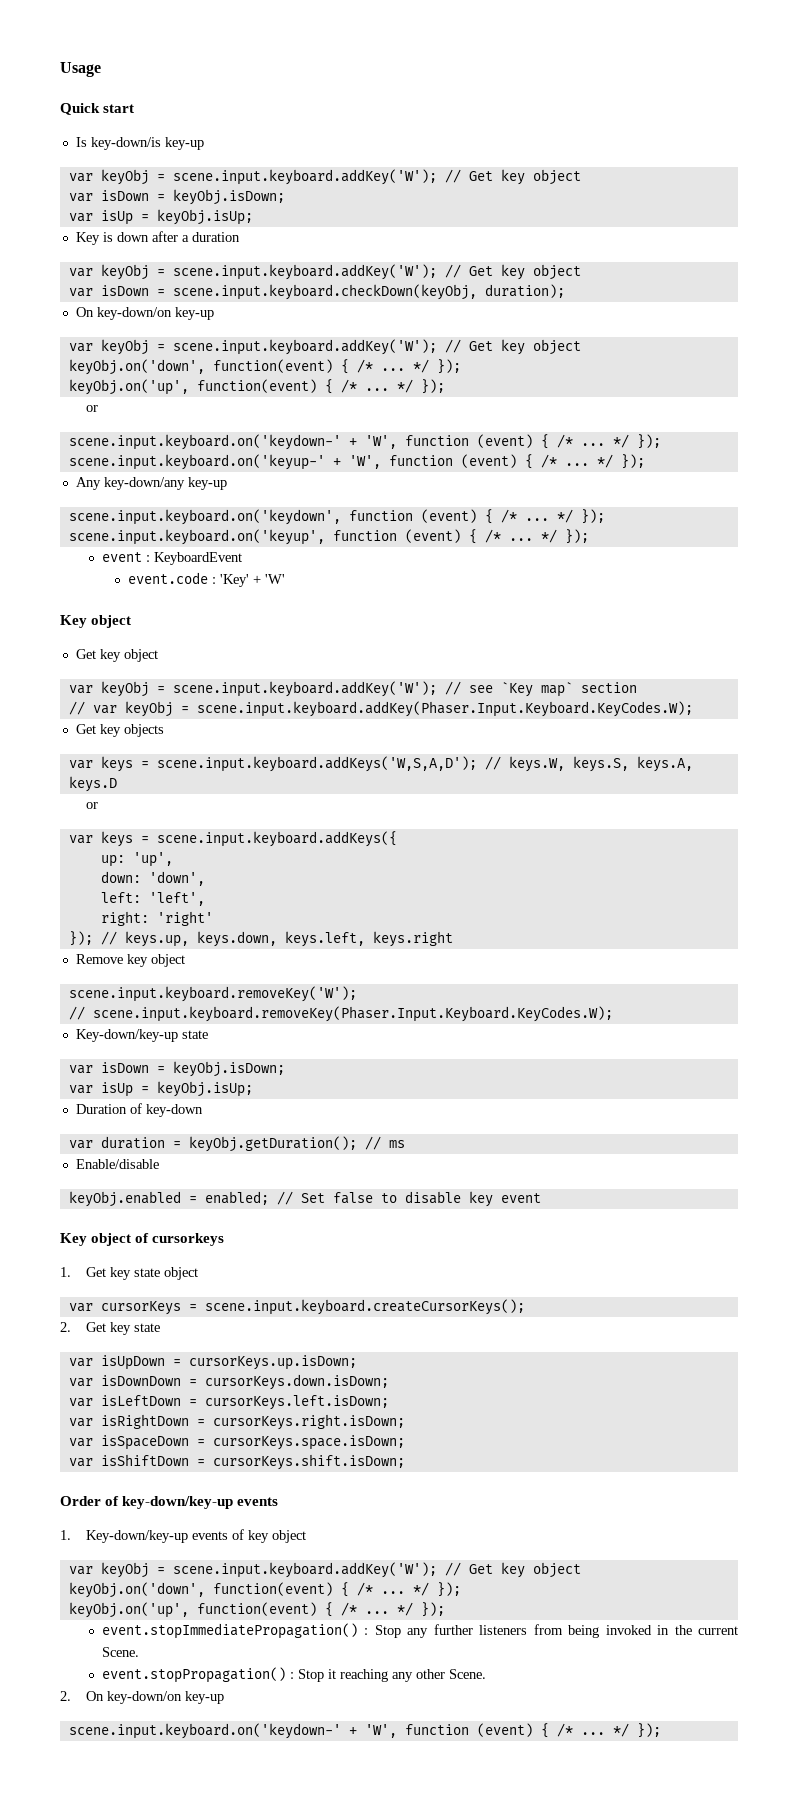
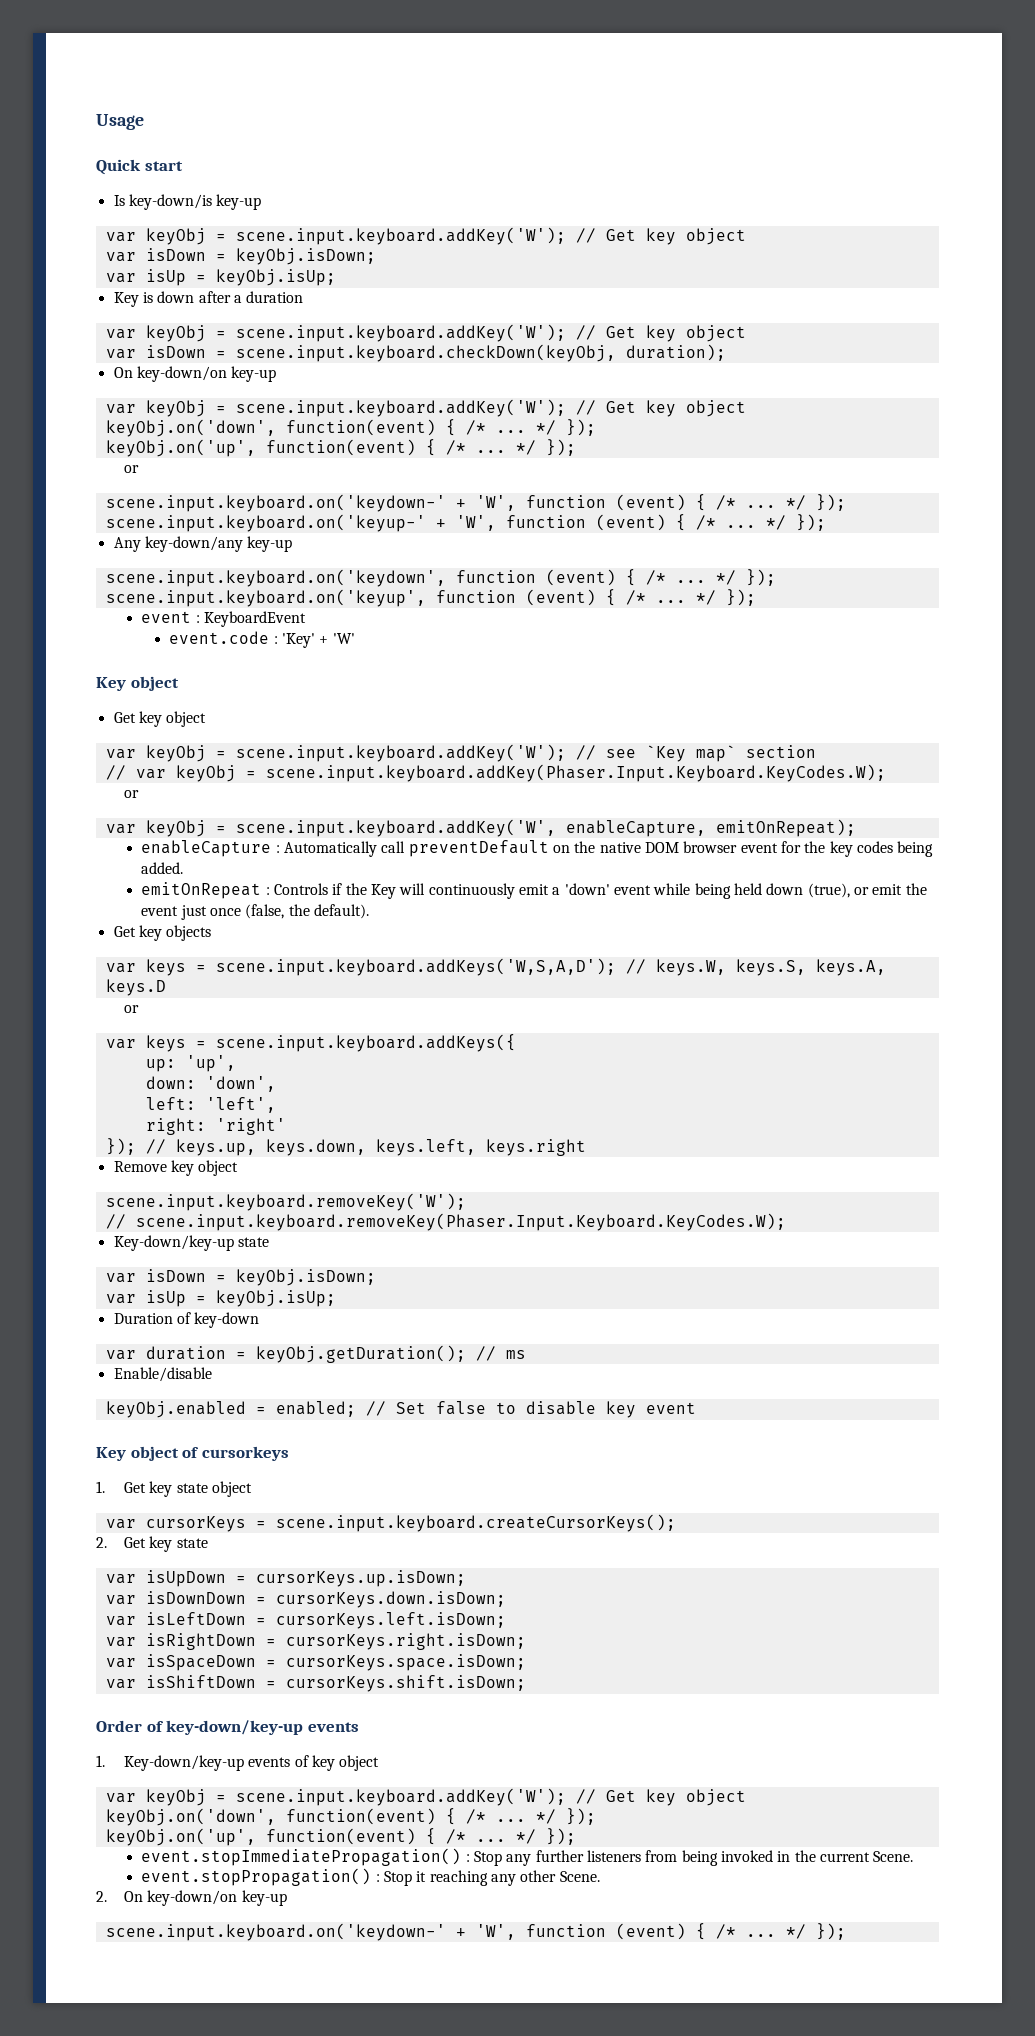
(693, 709) none -> [123,790,139,798] [105,819,856,837] [141,840,934,857] [141,862,184,874] [141,882,927,899] [141,904,370,920] // or // var keyObj = scene.input.keyboard.addKey('W', enableCapture, emitOnRepeat); // enableCapture : Automatically call preventDefault on the native DOM browser event for the key codes being added. // emitOnRepeat : Controls if the Key will continuously emit a 'down' event while being held down (true), or emit the event just once (false, the default).

